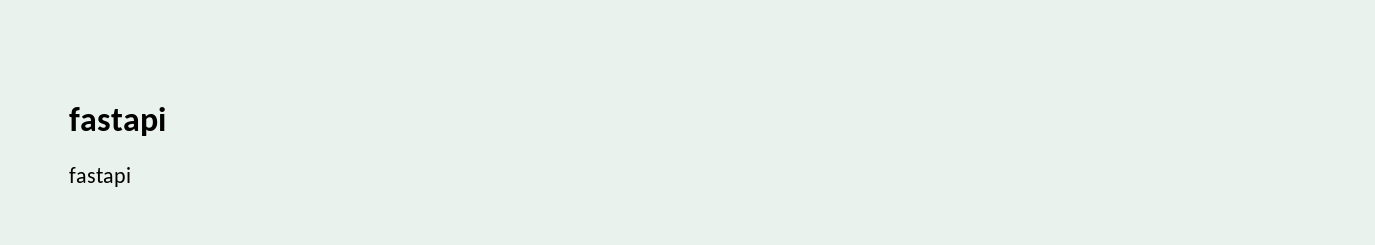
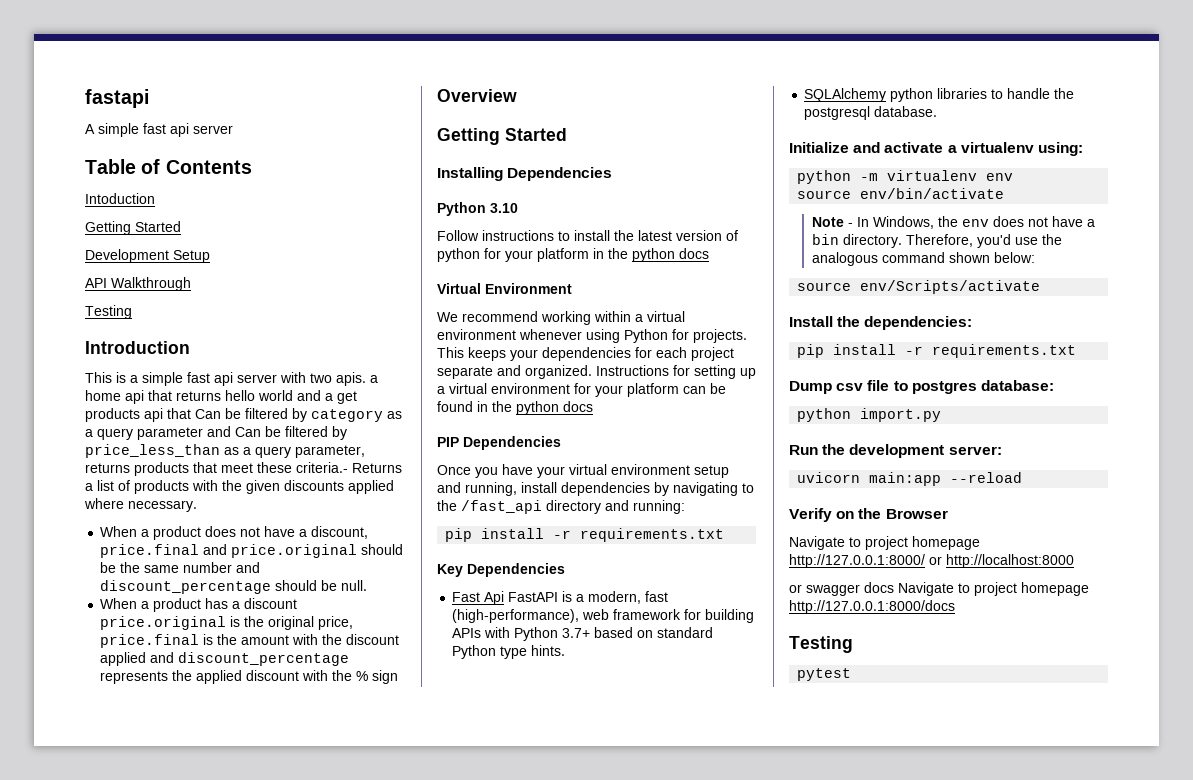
[69,167,131,187] fastapi -> [85,123,233,137] [85,159,252,174] [85,193,155,204] [85,221,181,235] [85,249,210,263] [85,277,191,291] [85,305,132,319] [85,341,190,354] [85,372,378,386] [85,390,357,404] [85,408,402,422] [85,426,347,440] [85,444,365,458] [85,462,402,476] [85,480,394,494] [84,498,197,512] [100,526,369,540] [100,544,404,558] [100,562,261,573] [100,580,368,594] [100,598,298,612] [100,616,354,630] [100,634,400,648] [100,652,350,666] [100,670,399,684] [437,89,517,102] [437,128,567,145] [437,167,613,181] [437,202,518,216] [437,230,738,241] [437,248,709,262] [437,283,572,294] [437,311,685,325] [437,329,747,343] [437,347,734,361] [437,365,756,379] [437,383,726,397] [437,401,593,415] [437,436,561,450] [437,464,729,478] [437,482,754,496] [437,500,685,514] [445,528,725,542] [437,563,565,577] [452,591,669,605] [452,609,755,623] [452,627,714,641] [452,645,566,659] [804,88,1075,102] [804,106,938,120] [789,142,1083,156] [797,170,1014,184] [797,188,1005,199] [812,216,1096,229] [812,234,1063,248] [812,252,1036,266] [797,280,1041,294] [789,316,973,330] [797,344,1077,358] [789,380,1054,394] [797,408,942,422] [789,444,1002,458] [797,472,1023,486] [789,508,948,522] [789,536,980,550] [789,554,1074,568] [789,582,1089,596] [789,600,955,614] [789,636,853,653] [797,668,852,681] A simple fast api server // Table of Contents // Intoduction // Getting Started // Development Setup // API Walkthrough // Testing // Introduction // This is a simple fast api server with two apis. a home api that returns hello world and a get products api that Can be filtered by category as a query parameter and Can be filtered by price_less_than as a query parameter, returns products that meet these criteria.- Returns a list of products with the given discounts applied where necessary. // When a product does not have a discount, price.final and price.original should be the same number and discount_percentage should be null. // When a product has a discount price.original is the original price, price.final is the amount with the discount applied and discount_percentage represents the applied discount with the % sign // Overview // Getting Started // Installing Dependencies // Python 3.10 // Follow instructions to install the latest version of python for your platform in the python docs // Virtual Environment // We recommend working within a virtual environment whenever using Python for projects. This keeps your dependencies for each project separate and organized. Instructions for setting up a virtual environment for your platform can be found in the python docs // PIP Dependencies // Once you have your virtual environment setup and running, install dependencies by navigating to the /fast_api directory and running: // pip install -r requirements.txt // Key Dependencies // Fast Api FastAPI is a modern, fast (high-performance), web framework for building APIs with Python 3.7+ based on standard Python type hints. // SQLAlchemy python libraries to handle the postgresql database. // Initialize and activate a virtualenv using: // python -m virtualenv env // source env/bin/activate // Note - In Windows, the env does not have a bin directory. Therefore, you'd use the analogous command shown below: // source env/Scripts/activate // Install the dependencies: // pip install -r requirements.txt // Dump csv file to postgres database: // python import.py // Run the development server: // uvicorn main:app --reload // Verify on the Browser // Navigate to project homepage http://127.0.0.1:8000/ or http://localhost:8000 // or swagger docs Navigate to project homepage http://127.0.0.1:8000/docs // Testing // pytest

